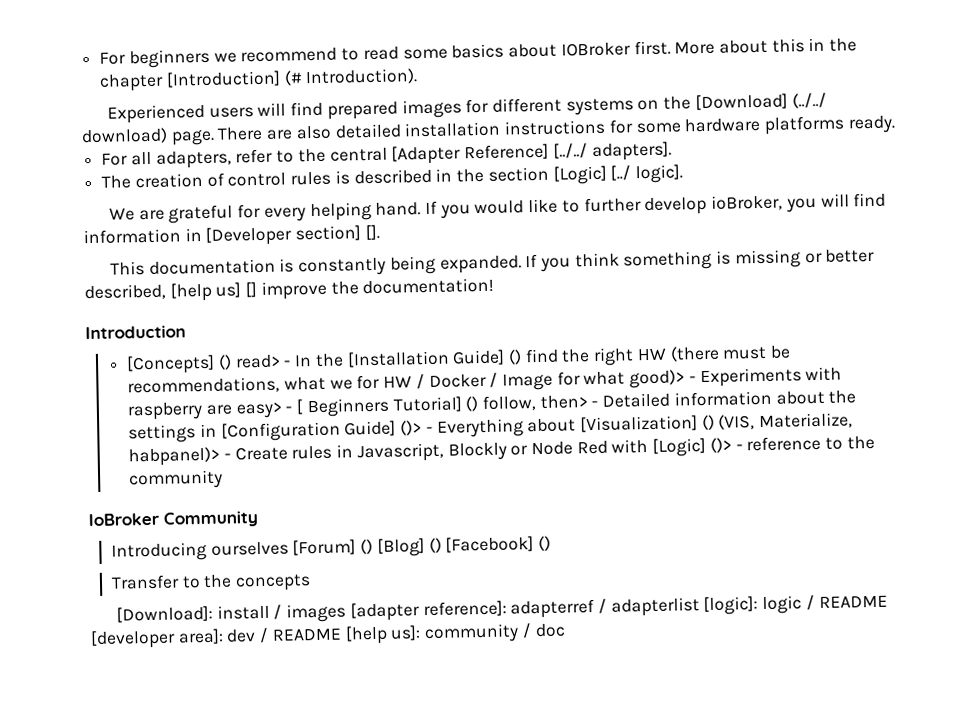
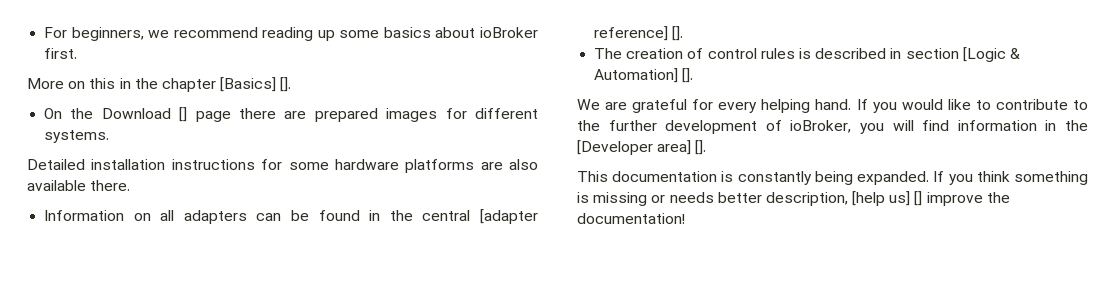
[99,48,210,69] For beginners -> [44,27,144,41] For beginners,
[341,46,399,61] to read -> [262,27,335,41] reading up
[560,42,631,57] IOBroker -> [480,27,538,38] ioBroker
[674,39,768,55] More about -> [27,78,86,89] // More on
[165,68,419,88] [106,92,827,124] [81,123,402,146] [Introduction] (# Introduction). // Experienced users will find prepared images for different systems on the [Download] (../../ download) page. There are also detailed -> [220,77,292,92] [44,107,538,122] [44,130,110,143] [27,159,85,170] [Basics] []. // On the Download [] page there are prepared images for different systems. // Detailed
[847,115,896,134] [101,141,672,169] ready. // For all adapters, refer to the central [Adapter Reference] [../../ adapters]. -> [480,159,538,170] [27,180,131,191] [44,209,538,224] [594,26,684,41] are also available there. // Information on all adapters can be found in the central [adapter reference] [].
[456,164,683,185] the section [Logic] [../ logic]. -> [905,47,1020,62] [594,68,694,83] section [Logic & Automation] [].
[583,196,708,216] further develop -> [995,99,1088,110] [577,120,782,134] contribute to the further development of
[205,225,362,246] [Developer section] -> [1065,120,1088,131] [577,140,692,155] the [Developer area]
[825,248,876,263] [84,283,166,301] better described, -> [669,192,848,206] needs better description,
[85,325,186,340] [126,345,792,375] [127,366,843,395] [127,390,857,421] [128,412,854,444] [128,435,875,467] [128,469,224,490] [88,511,258,528] [110,535,552,562] [110,574,312,592] [115,595,888,623] [90,623,566,650] // Introduction // [Concepts] () read> - In the [Installation Guide] () find the right HW (there must be recommendations, what we for HW / Docker / Image for what good)> - Experiments with raspberry are easy> - [ Beginners Tutorial] () follow, then> - Detailed information about the settings in [Configuration Guide] ()> - Everything about [Visualization] () (VIS, Materialize, habpanel)> - Create rules in Javascript, Blockly or Node Red with [Logic] ()> - reference to the community // IoBroker Community // Introducing ourselves [Forum] () [Blog] () [Facebook] () // Transfer to the concepts // [Download]: install / images [adapter reference]: adapterref / adapterlist [logic]: logic / README [developer area]: dev / README [help us]: community / doc -> (685, 218) none

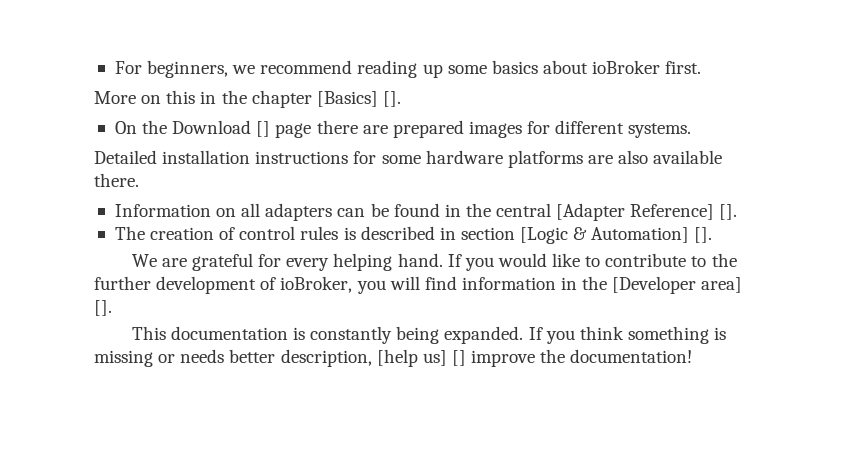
[479,209,538,224] [594,26,669,41] [adapter reference] -> [556,203,715,221] [Adapter Reference]

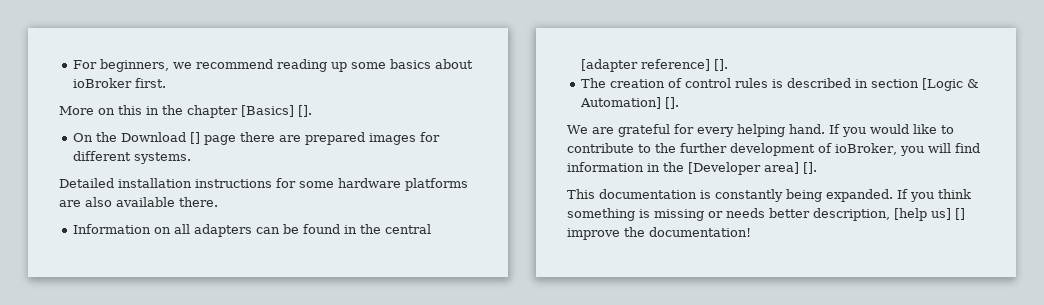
[556,203,715,221] [Adapter Reference] -> [580,59,710,72] [adapter reference]

